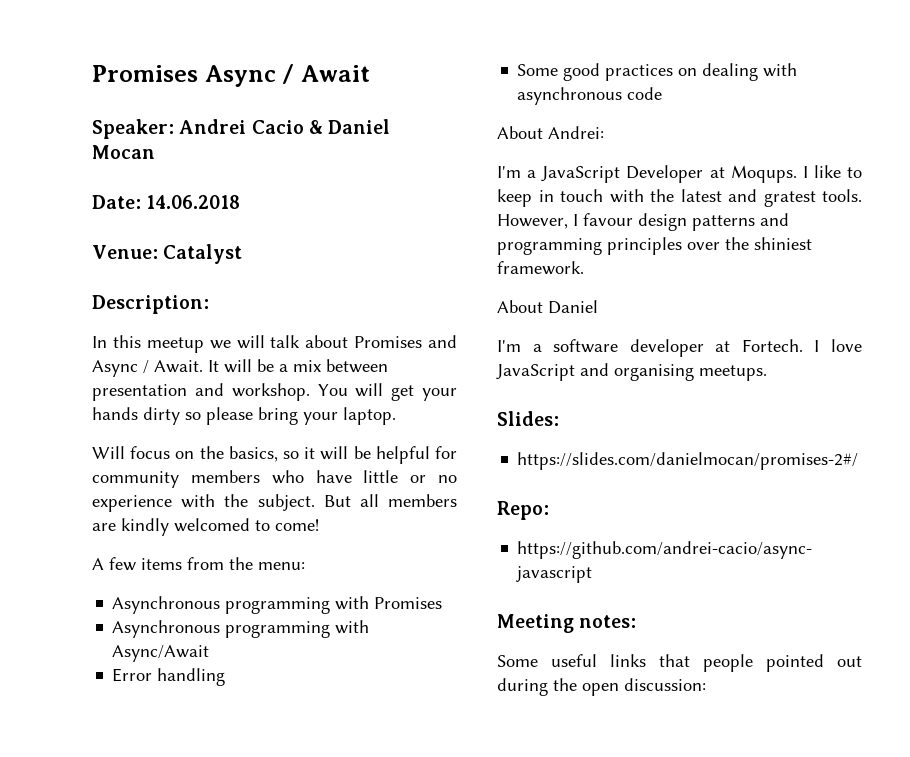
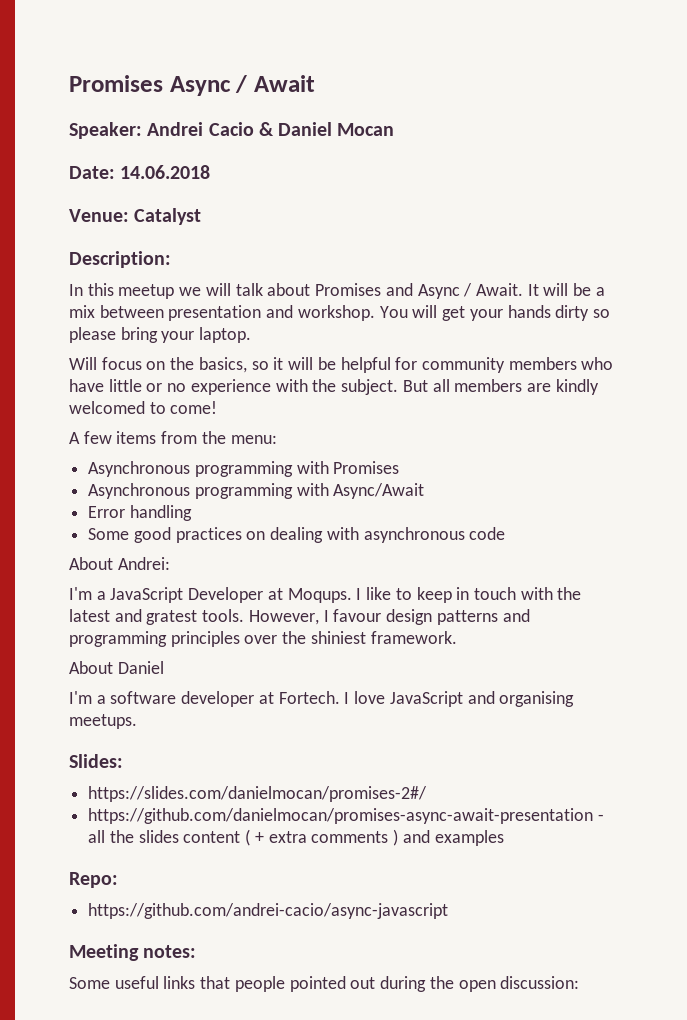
(859, 461) none -> [88,808,604,824] [88,829,504,846] // https://github.com/danielmocan/promises-async-await-presentation - all the slides content ( + extra comments ) and examples

